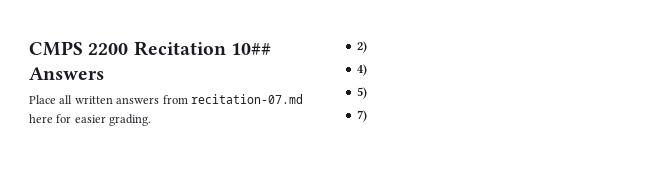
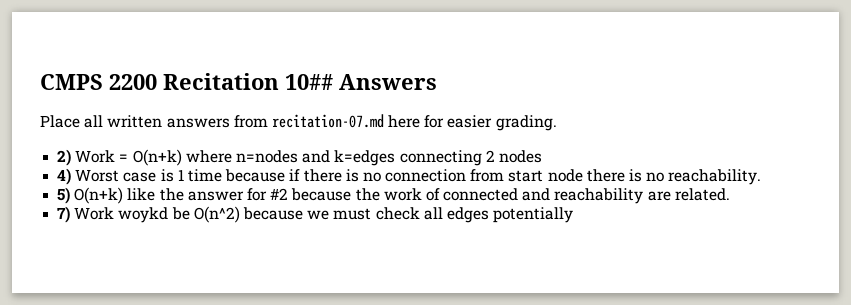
[356,64,367,76] [356,87,367,99] [356,110,367,122] // 4) // 5) // 7) -> [75,149,542,166] [57,168,762,185] [57,187,730,204] [57,206,574,223] Work = O(n+k) where n=nodes and k=edges connecting 2 nodes // 4) Worst case is 1 time because if there is no connection from start node there is no reachability. // 5) O(n+k) like the answer for #2 because the work of connected and reachability are related. // 7) Work woykd be O(n^2) because we must check all edges potentially

